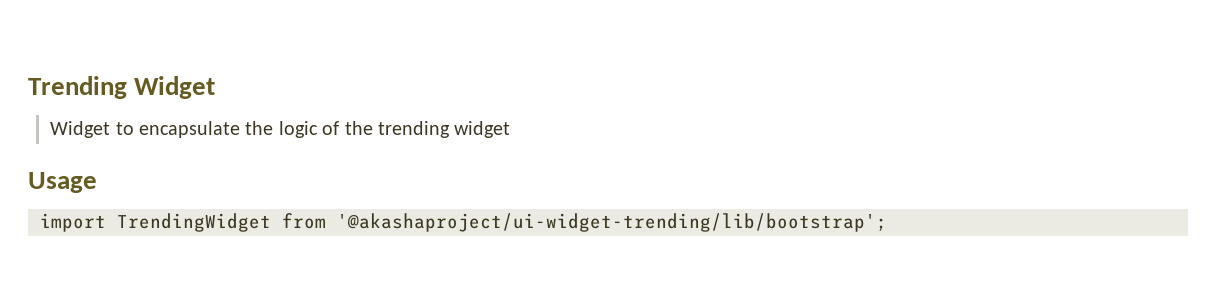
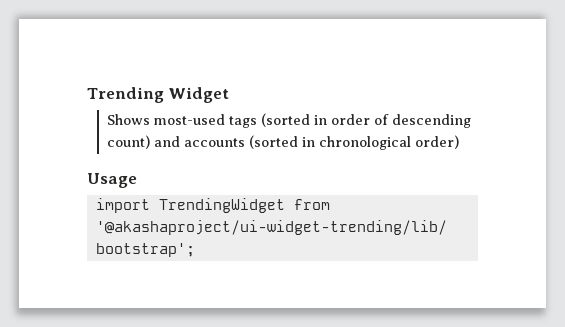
[50,121,511,138] Widget to encapsulate the logic of the trending widget -> [107,113,472,128] [107,135,460,150] Shows most-used tags (sorted in order of descending count) and accounts (sorted in chronological order)

